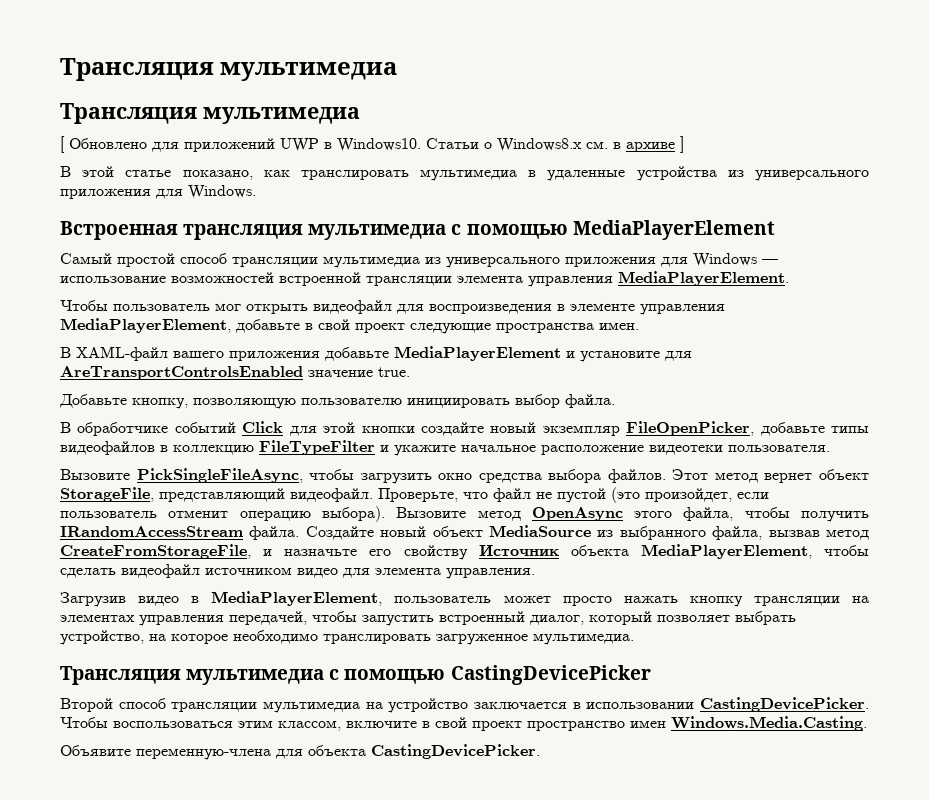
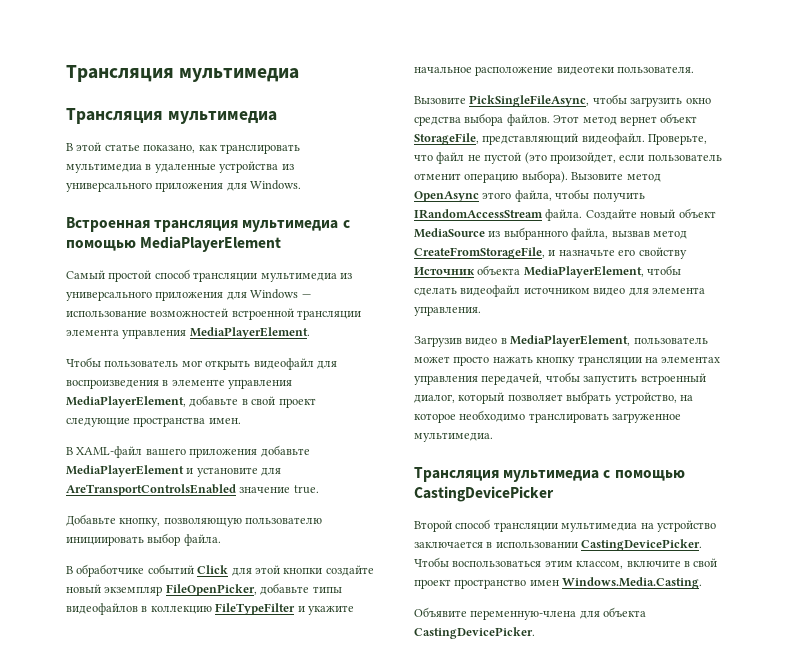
[60,136,684,153] // [ Обновлено для приложений UWP в Windows10. Статьи о Windows8.x см. в архиве ] -> (277, 117) none

